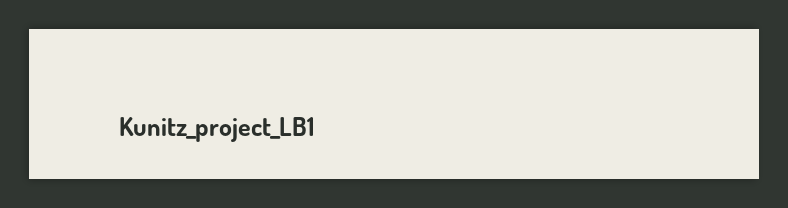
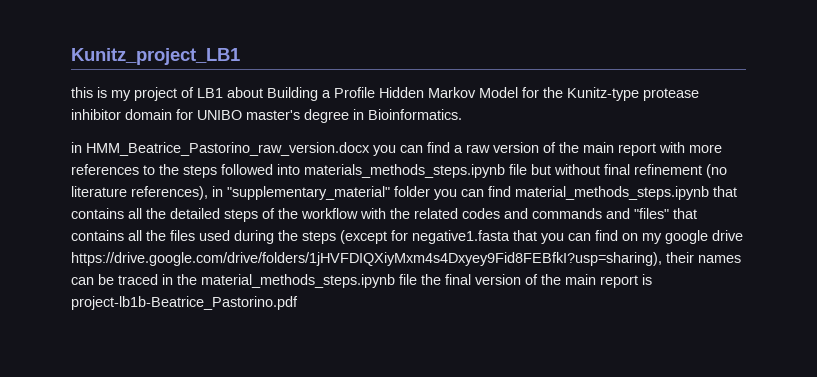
(314, 129) none -> [71,87,699,101] [71,109,462,123] [71,142,722,156] [71,164,727,178] [71,186,737,200] [71,208,697,222] [71,230,743,244] [71,252,741,266] [71,274,652,288] [71,296,298,310] // this is my project of LB1 about Building a Profile Hidden Markov Model for the Kunitz-type protease inhibitor domain for UNIBO master's degree in Bioinformatics. // in HMM_Beatrice_Pastorino_raw_version.docx you can find a raw version of the main report with more references to the steps followed into materials_methods_steps.ipynb file but without final refinement (no literature references), in "supplementary_material" folder you can find material_methods_steps.ipynb that contains all the detailed steps of the workflow with the related codes and commands and "files" that contains all the files used during the steps (except for negative1.fasta that you can find on my google drive https://drive.google.com/drive/folders/1jHVFDIQXiyMxm4s4Dxyey9Fid8FEBfkI?usp=sharing), their names can be traced in the material_methods_steps.ipynb file the final version of the main report is project-lb1b-Beatrice_Pastorino.pdf

